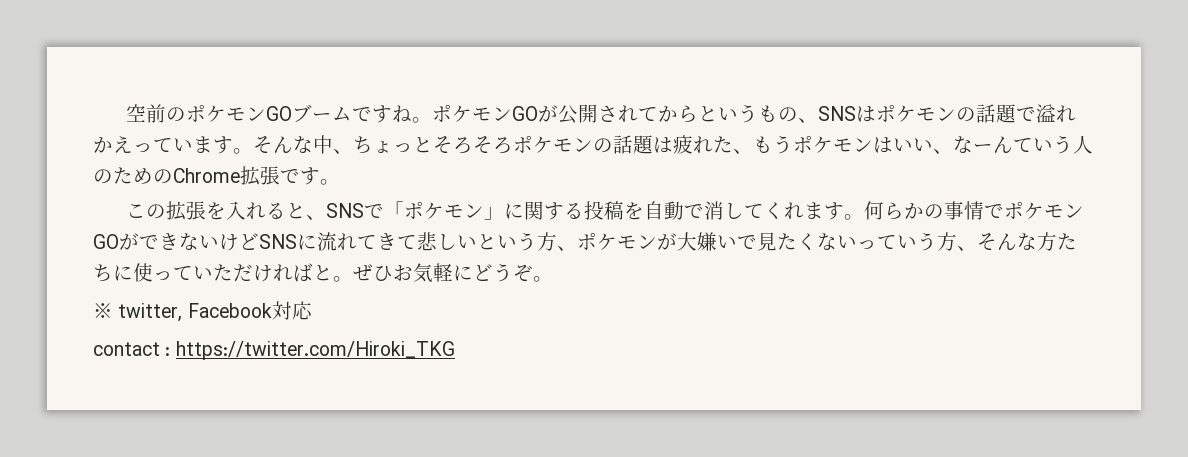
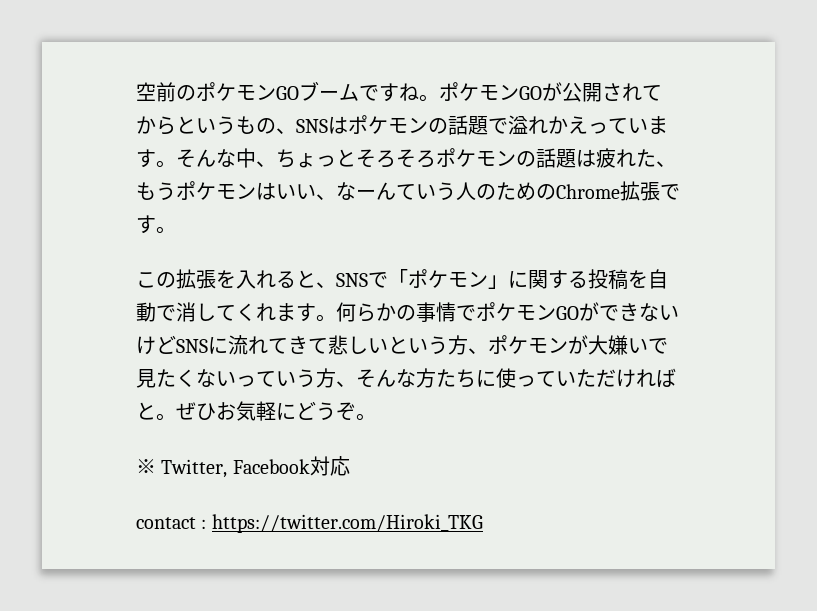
[118,303,183,322] twitter, -> [161,459,228,478] Twitter,

